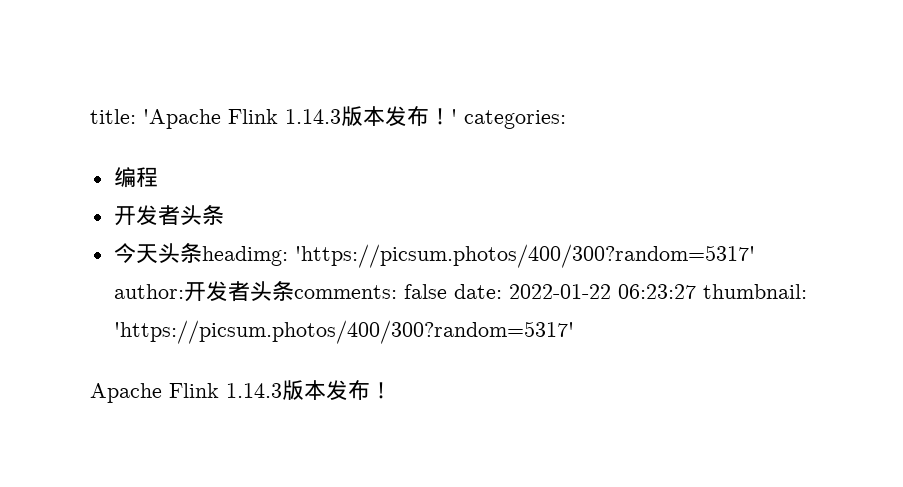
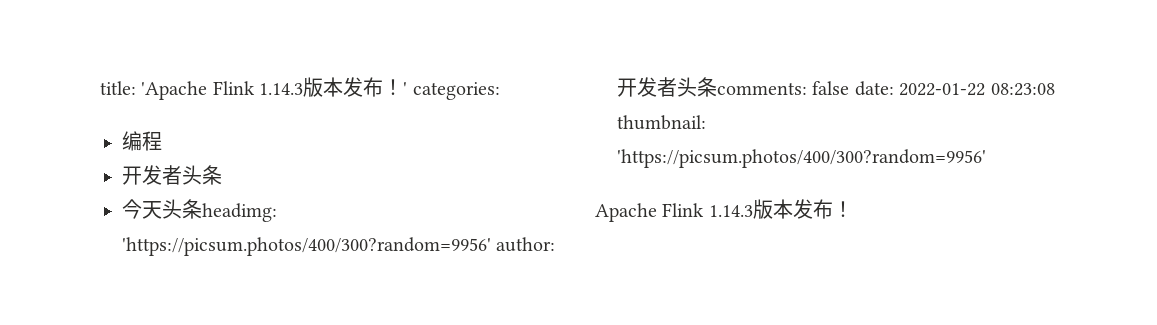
[294,244,755,268] 'https://picsum.photos/400/300?random=5317' -> [122,237,491,256] 'https://picsum.photos/400/300?random=9956'
[617,284,807,299] [113,320,574,344] 06:23:27 thumbnail: 'https://picsum.photos/400/300?random=5317' -> [990,83,1055,96] [617,115,706,130] [617,149,986,168] 08:23:08 thumbnail: 'https://picsum.photos/400/300?random=9956'

